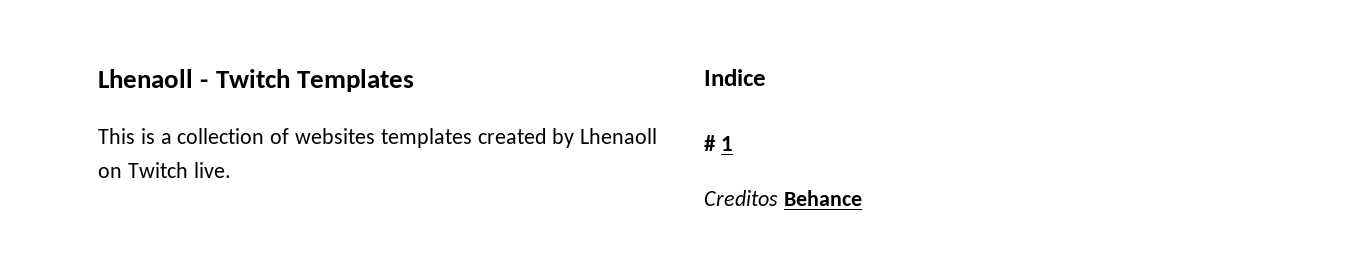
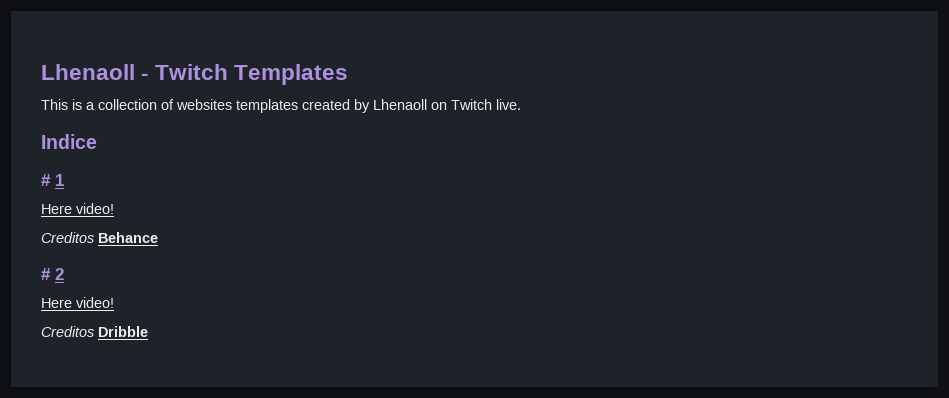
(734, 143) none -> [41,203,114,214] // Here video!
(862, 198) none -> [41,268,64,280] [41,297,114,308] [41,326,148,337] // # 2 // Here video! // Creditos Dribble

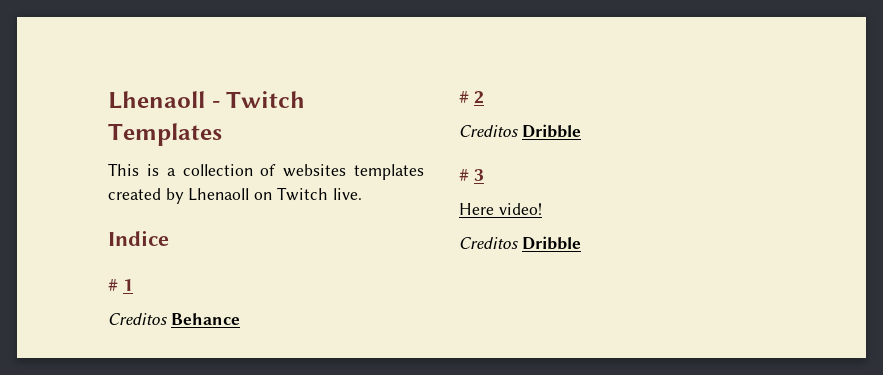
[41,203,114,214] // Here video! -> (134, 285) none
(64, 274) none -> [459,124,581,138] [459,169,485,181] // Creditos Dribble // # 3

